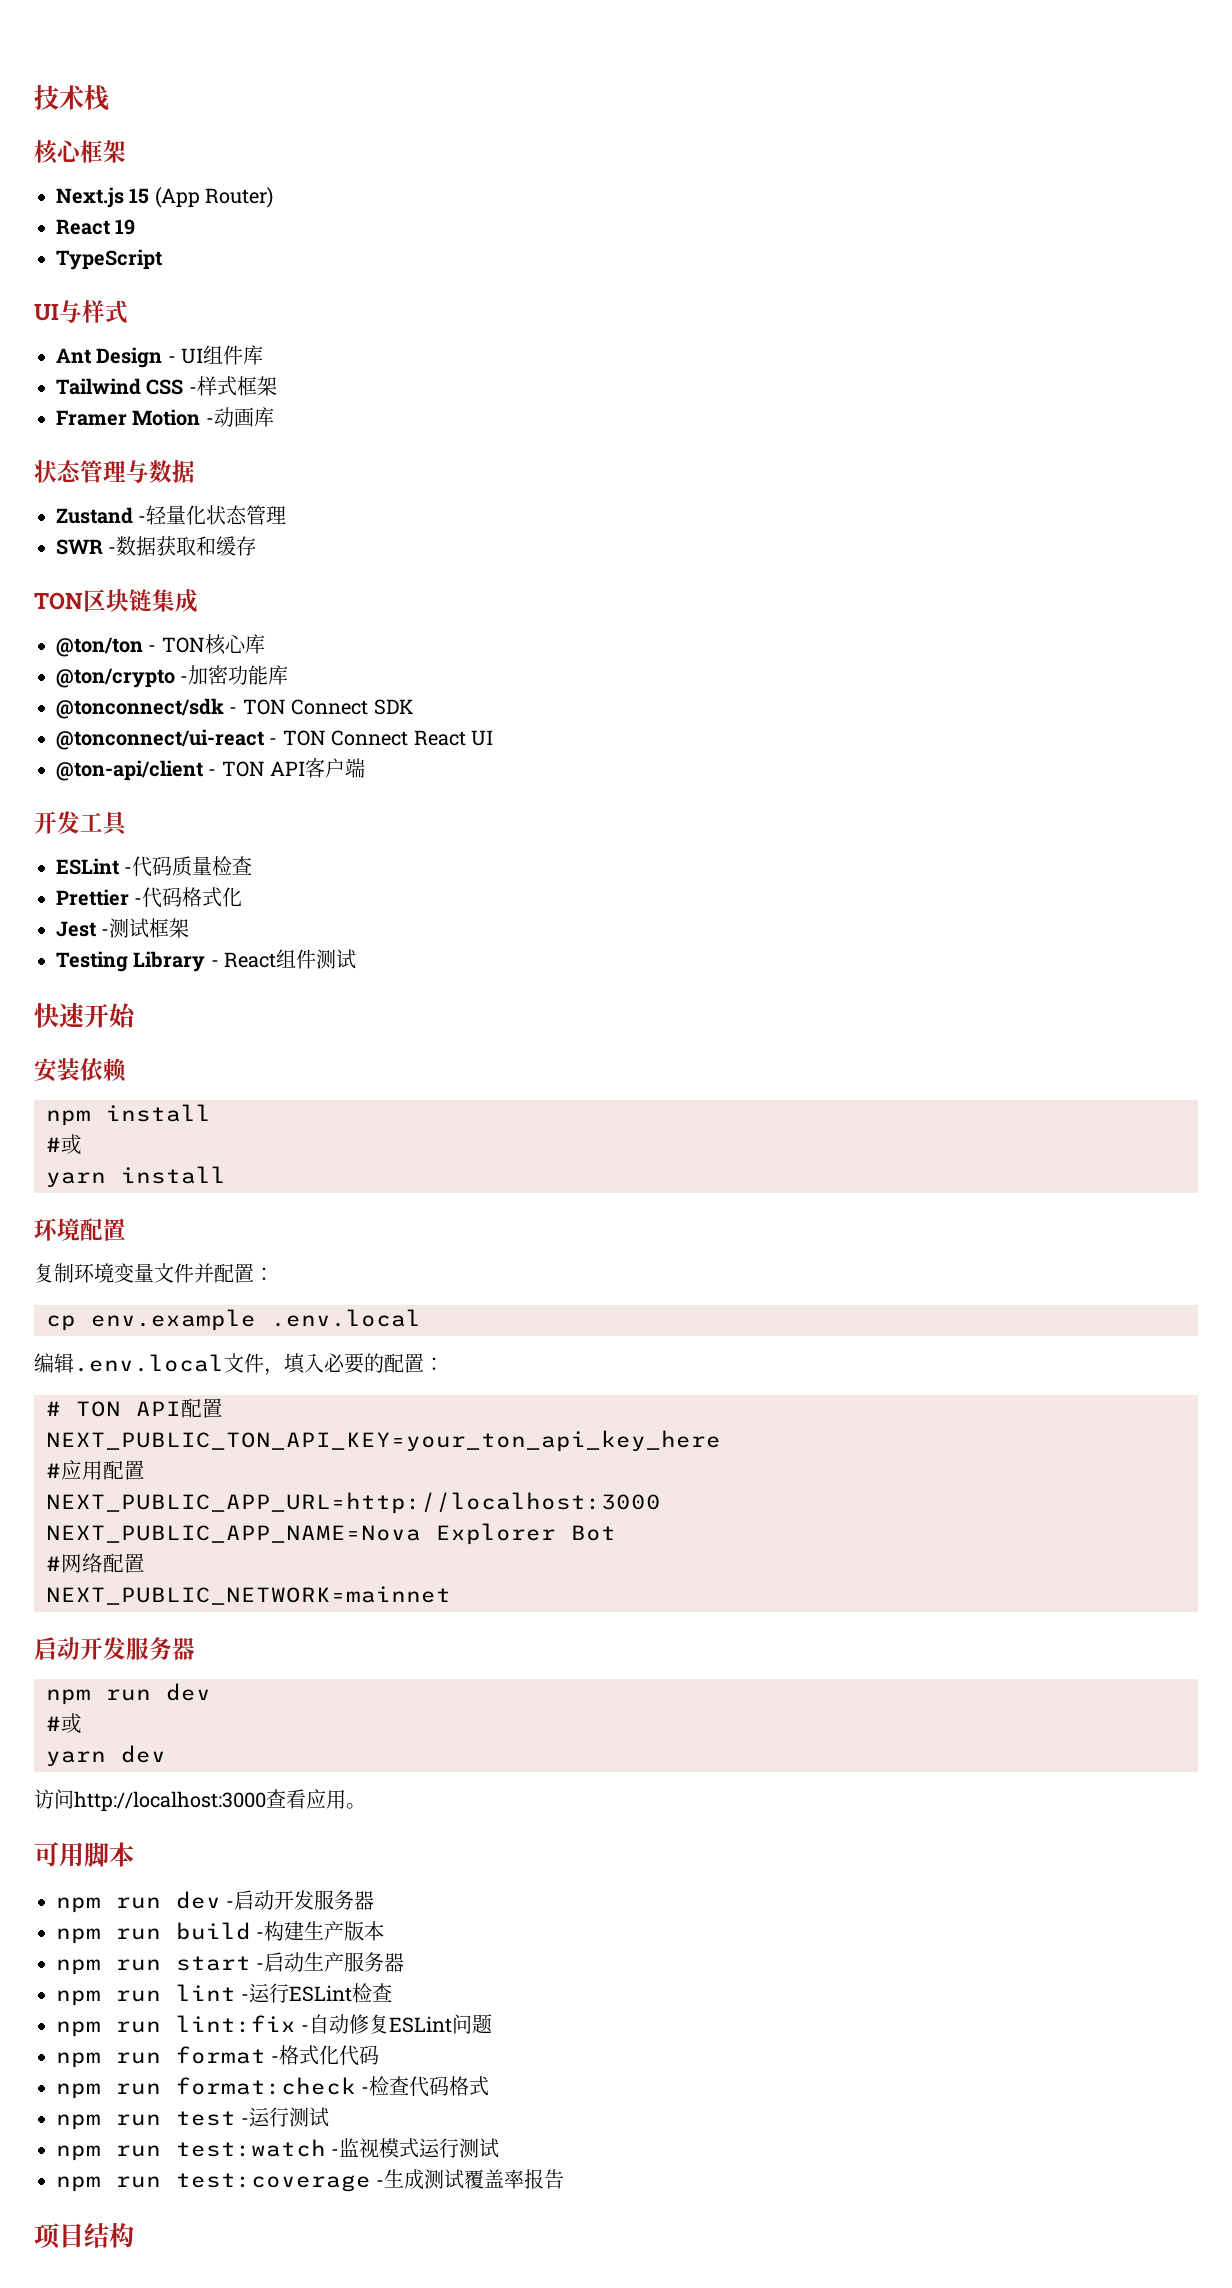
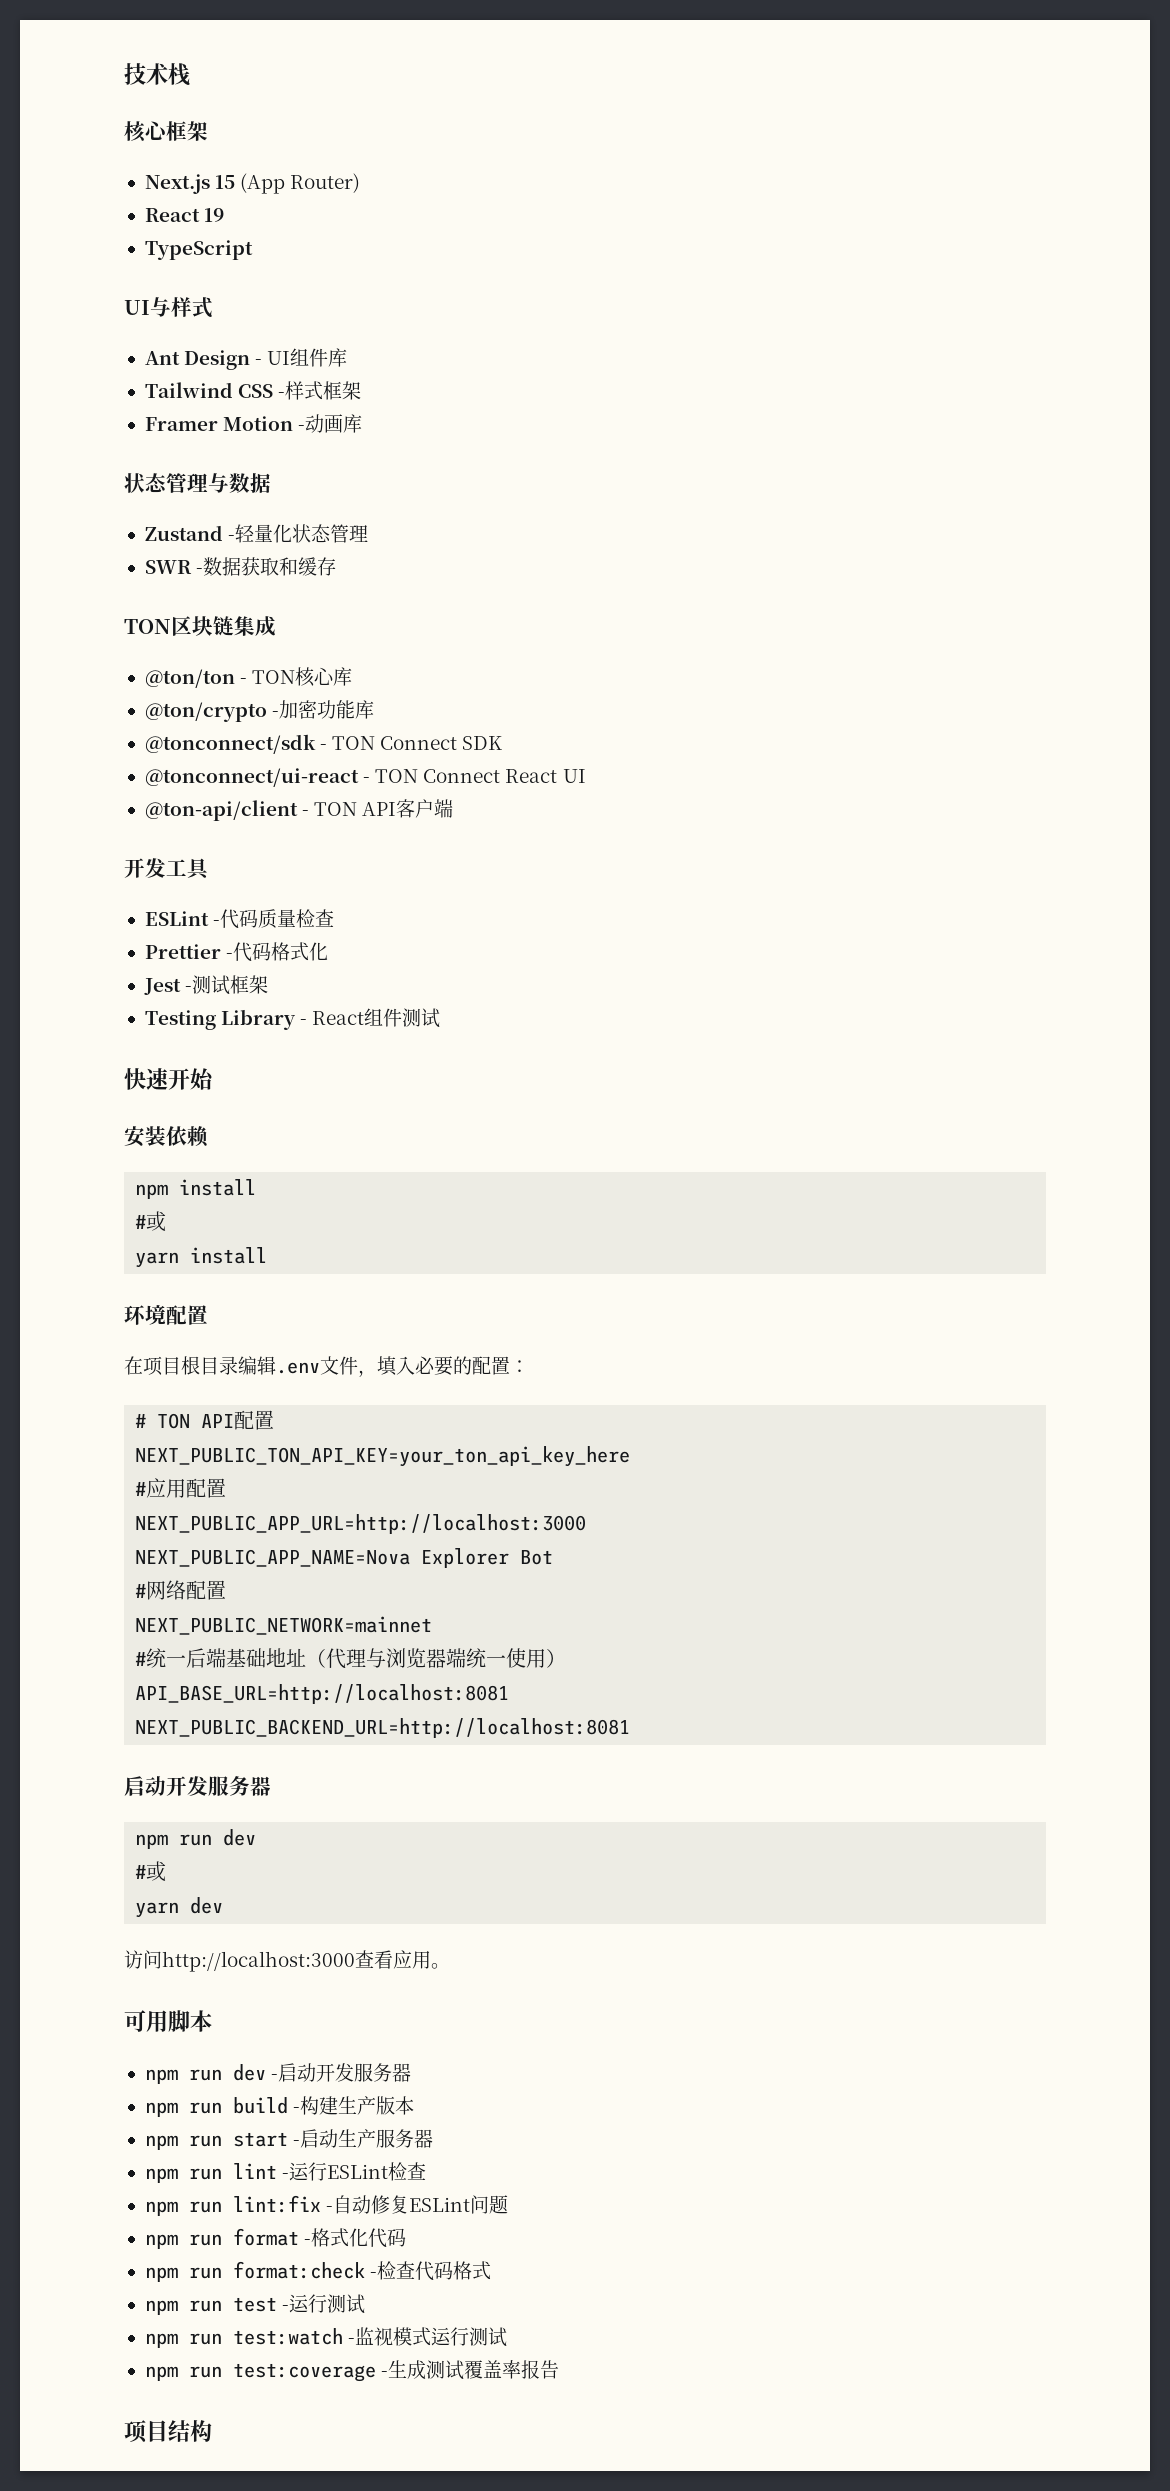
[34,1263,274,1283] [46,1309,421,1331] [34,1353,224,1373] 复制环境变量文件并配置： // cp env.example .env.local // 编辑.env.local -> [124,1356,320,1376] 在项目根目录编辑.env
(451, 1595) none -> [135,1648,567,1669] [135,1684,510,1704] [135,1718,631,1738] // #统一后端基础地址（代理与浏览器端统一使用） // API_BASE_URL=http://localhost:8081 // NEXT_PUBLIC_BACKEND_URL=http://localhost:8081

